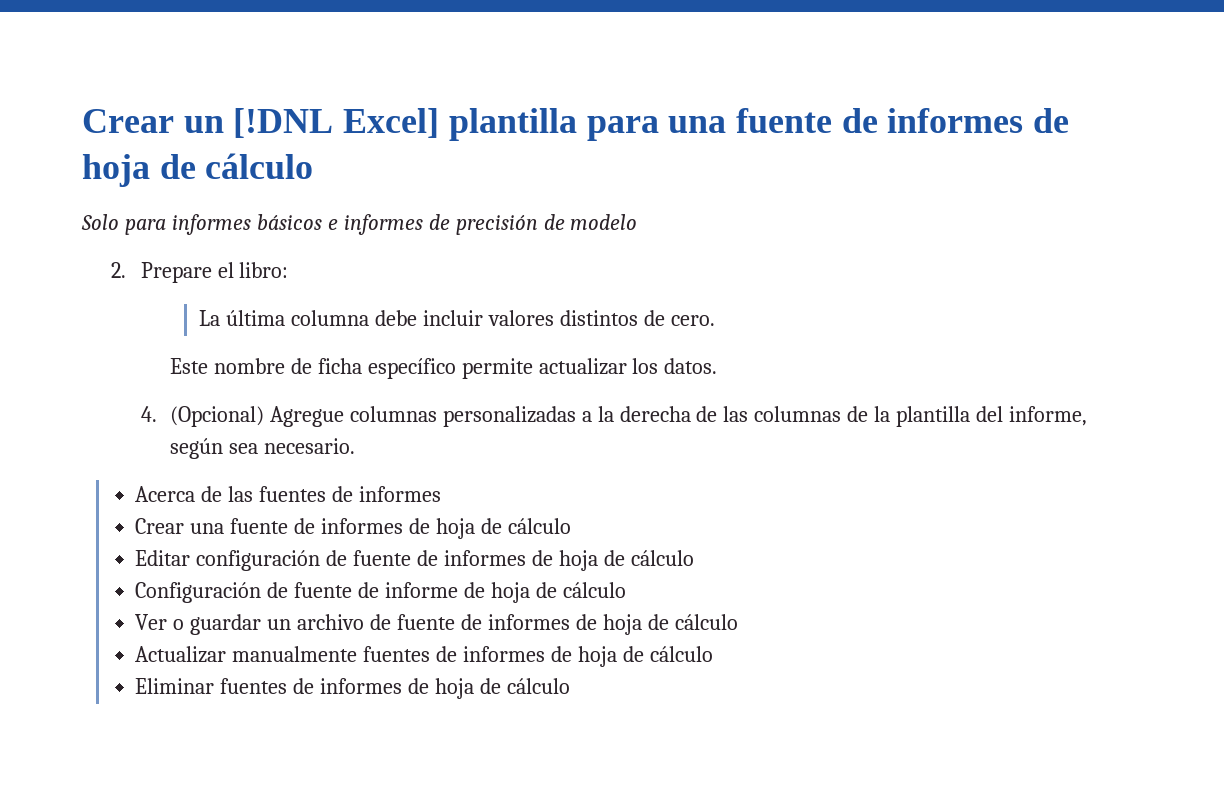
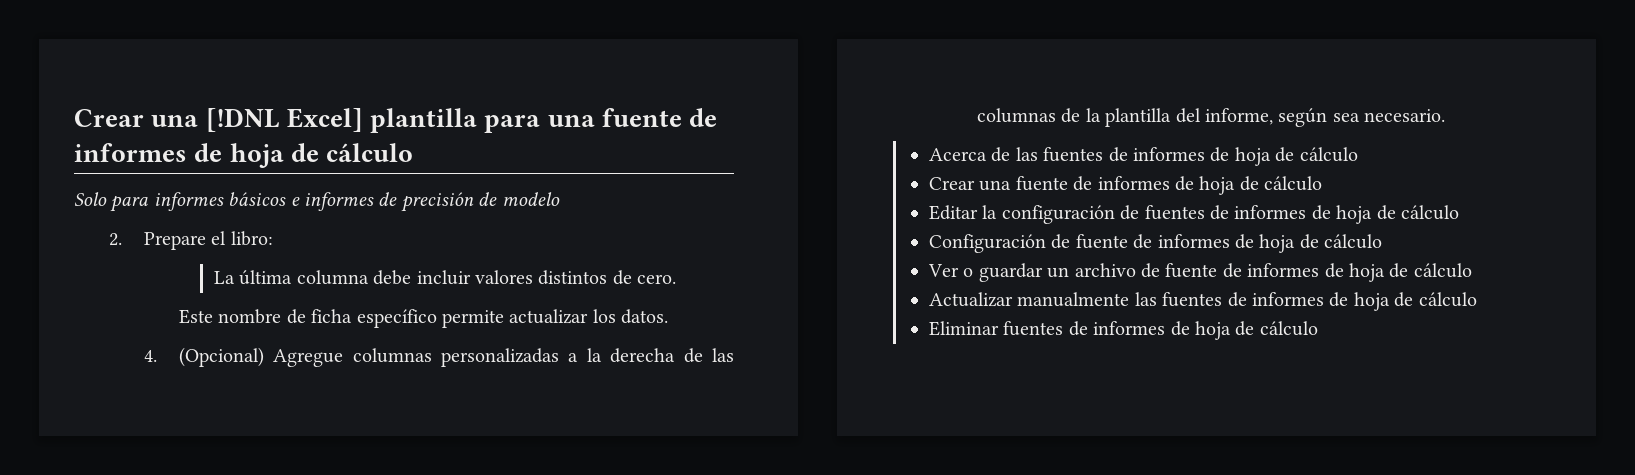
[82,109,224,133] Crear un -> [74,109,199,127] Crear una
(442, 494) none -> [1210,147,1358,166] de hoja de cálculo
(191, 558) none -> [982,205,998,219] la
[353,550,412,566] fuente -> [1144,205,1205,220] fuentes
[385,582,459,598] informe -> [1157,234,1230,248] informes
(358, 654) none -> [1134,292,1157,306] las

